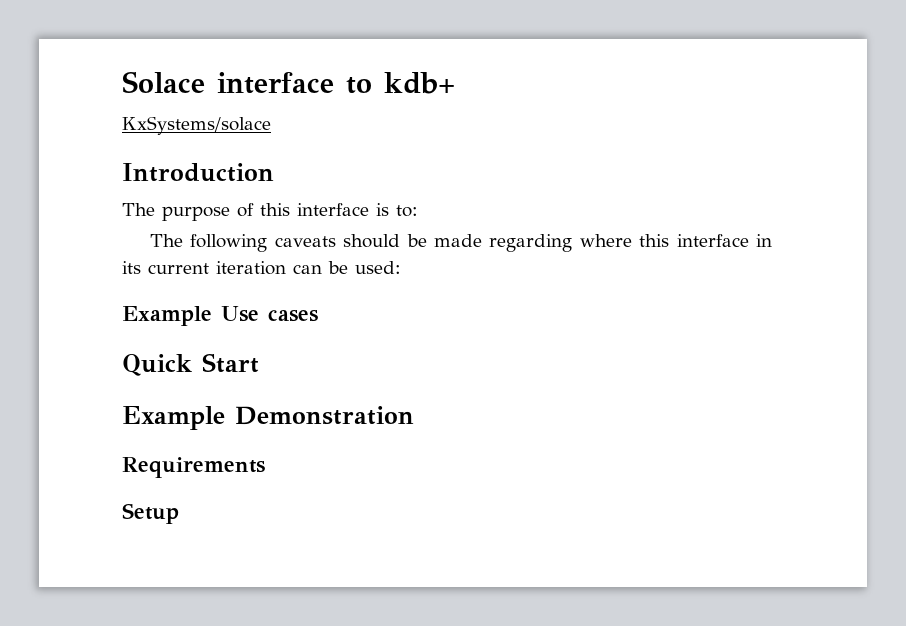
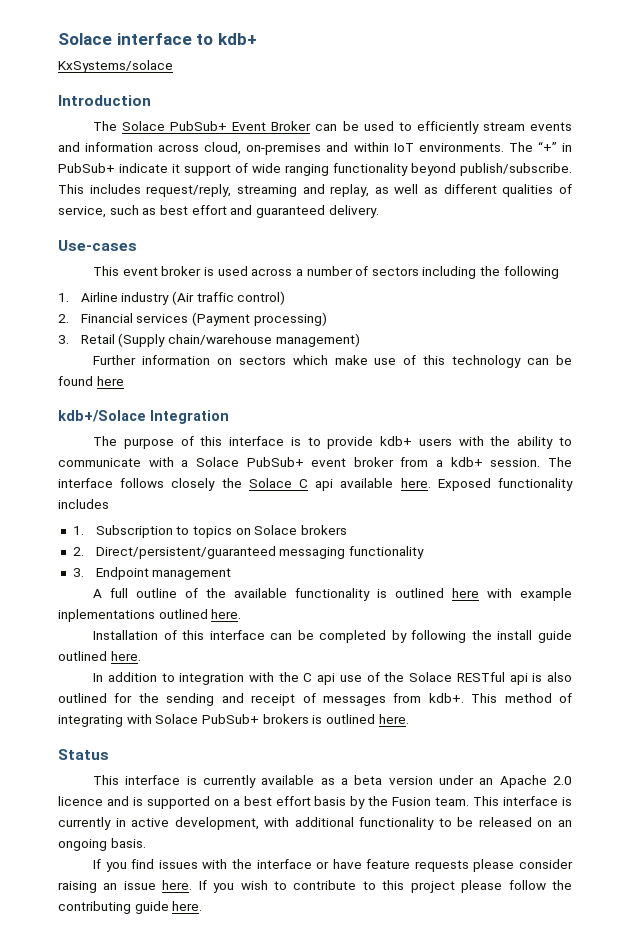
(274, 172) none -> [93,121,572,134] [58,141,573,155] [58,163,572,176] [58,184,572,197] [58,205,379,218] [58,240,137,251] [93,266,559,279] [58,291,286,305] [58,312,327,326] [58,333,360,347] [93,355,572,368] [58,376,124,386] [58,410,229,424] // The Solace PubSub+ Event Broker can be used to efficiently stream events and information across cloud, on-premises and within IoT environments. The “+” in PubSub+ indicate it support of wide ranging functionality beyond publish/subscribe. This includes request/reply, streaming and replay, as well as different qualities of service, such as best effort and guaranteed delivery. // Use-cases // This event broker is used across a number of sectors including the following // 1. Airline industry (Air traffic control) // 2. Financial services (Payment processing) // 3. Retail (Supply chain/warehouse management) // Further information on sectors which make use of this technology can be found here // kdb+/Solace Integration
[396,205,418,217] [149,234,773,252] [122,261,401,275] [122,306,318,326] [122,353,259,376] [122,406,414,430] [122,457,265,478] [122,503,179,524] to: // The following caveats should be made regarding where this interface in its current iteration can be used: // Example Use cases // Quick Start // Example Demonstration // Requirements // Setup -> [307,436,572,449] [58,457,572,467] [58,478,573,491] [58,499,109,509] [72,525,347,538] [72,546,424,559] [72,567,232,580] [93,588,572,601] [58,609,242,622] [93,630,572,643] [58,651,141,661] [93,672,572,685] [58,693,573,706] [58,714,409,727] [58,749,109,760] [93,775,572,788] [58,796,572,809] [58,817,572,830] [58,838,146,851] [93,859,573,872] [58,880,572,893] [58,901,203,914] to provide kdb+ users with the ability to communicate with a Solace PubSub+ event broker from a kdb+ session. The interface follows closely the Solace C api available here. Exposed functionality includes // 1. Subscription to topics on Solace brokers // 2. Direct/persistent/guaranteed messaging functionality // 3. Endpoint management // A full outline of the available functionality is outlined here with example inplementations outlined here. // Installation of this interface can be completed by following the install guide outlined here. // In addition to integration with the C api use of the Solace RESTful api is also outlined for the sending and receipt of messages from kdb+. This method of integrating with Solace PubSub+ brokers is outlined here. // Status // This interface is currently available as a beta version under an Apache 2.0 licence and is supported on a best effort basis by the Fusion team. This interface is currently in active development, with additional functionality to be released on an ongoing basis. // If you find issues with the interface or have feature requests please consider raising an issue here. If you wish to contribute to this project please follow the contributing guide here.

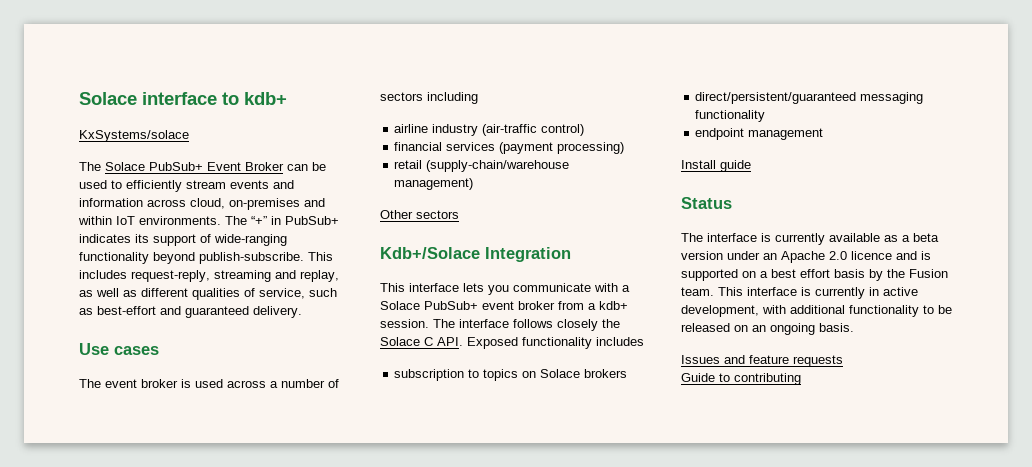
[58,95,151,106] // Introduction -> (189, 136) none
[119,163,329,176] indicate it support of wide ranging -> [79,234,287,246] indicates its support of wide-ranging
[460,163,572,176] publish/subscribe. -> [199,252,304,264] publish-subscribe.
[146,184,232,197] request/reply, -> [131,270,210,282] request-reply,
[159,205,227,215] best effort -> [97,306,156,315] best-effort
[58,240,137,251] [93,266,120,276] Use-cases // This -> [79,343,159,355] [79,379,101,388] Use cases // The
[480,266,559,279] [58,291,286,305] [58,312,327,326] [58,333,360,347] [93,355,572,368] [58,376,124,386] [58,410,229,424] [93,436,572,449] the following // 1. Airline industry (Air traffic control) // 2. Financial services (Payment processing) // 3. Retail (Supply chain/warehouse management) // Further information on sectors which make use of this technology can be found here // kdb+/Solace Integration // The purpose of this interface is to provide kdb+ users with the ability to -> [394,124,585,136] [394,142,625,154] [394,160,570,172] [394,178,474,190] [380,210,459,219] [380,247,571,262] [380,283,509,295] // airline industry (air-traffic control) // financial services (payment processing) // retail (supply-chain/warehouse management) // Other sectors // Kdb+/Solace Integration // This interface lets you
[315,478,431,491] api available here. -> [437,337,463,346] API.
[72,525,173,538] 1. Subscription -> [394,369,465,381] subscription
[72,546,276,559] 2. Direct/persistent/guaranteed -> [695,92,857,104] direct/persistent/guaranteed
[72,567,149,580] 3. Endpoint -> [695,128,745,140] endpoint
[93,588,572,601] [58,609,242,622] [93,630,572,643] [58,651,141,661] [93,672,572,685] [58,693,573,706] [58,714,409,727] A full outline of the available functionality is outlined here with example inplementations outlined here. // Installation of this interface can be completed by following the install guide outlined here. // In addition to integration with the C api use of the Solace RESTful api is also outlined for the sending and receipt of messages from kdb+. This method of integrating with Solace PubSub+ brokers is outlined here. -> [681,160,751,172] Install guide
[93,775,120,785] This -> [681,233,703,242] The
[93,859,573,872] [58,880,572,893] [58,901,203,914] If you find issues with the interface or have feature requests please consider raising an issue here. If you wish to contribute to this project please follow the contributing guide here. -> [681,355,843,367] [681,373,801,385] Issues and feature requests // Guide to contributing

